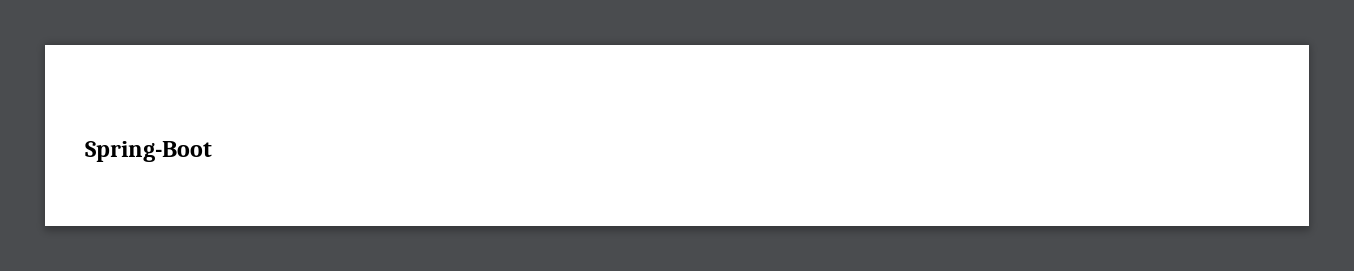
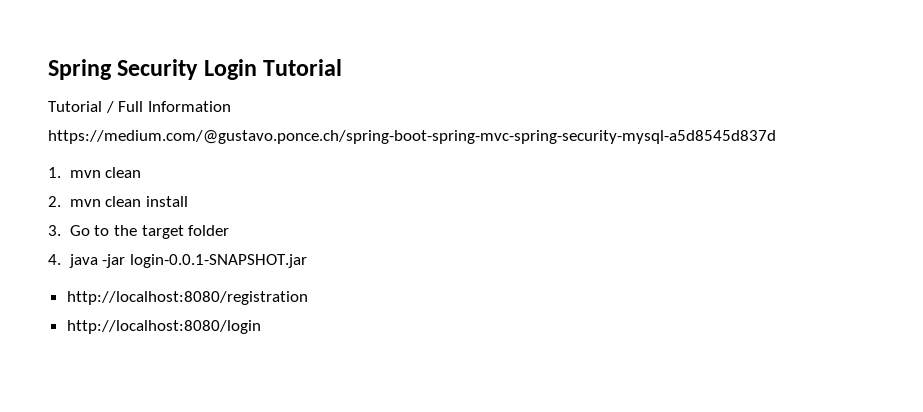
[85,141,212,162] Spring-Boot -> [48,59,343,80] [48,101,231,113] [48,130,776,144] [48,167,142,178] [48,196,189,207] [48,225,230,239] [48,254,308,268] [66,291,308,305] [66,320,261,334] Spring Security Login Tutorial // Tutorial / Full Information https://medium.com/@gustavo.ponce.ch/spring-boot-spring-mvc-spring-security-mysql-a5d8545d837d // 1. mvn clean // 2. mvn clean install // 3. Go to the target folder // 4. java -jar login-0.0.1-SNAPSHOT.jar // http://localhost:8080/registration // http://localhost:8080/login

